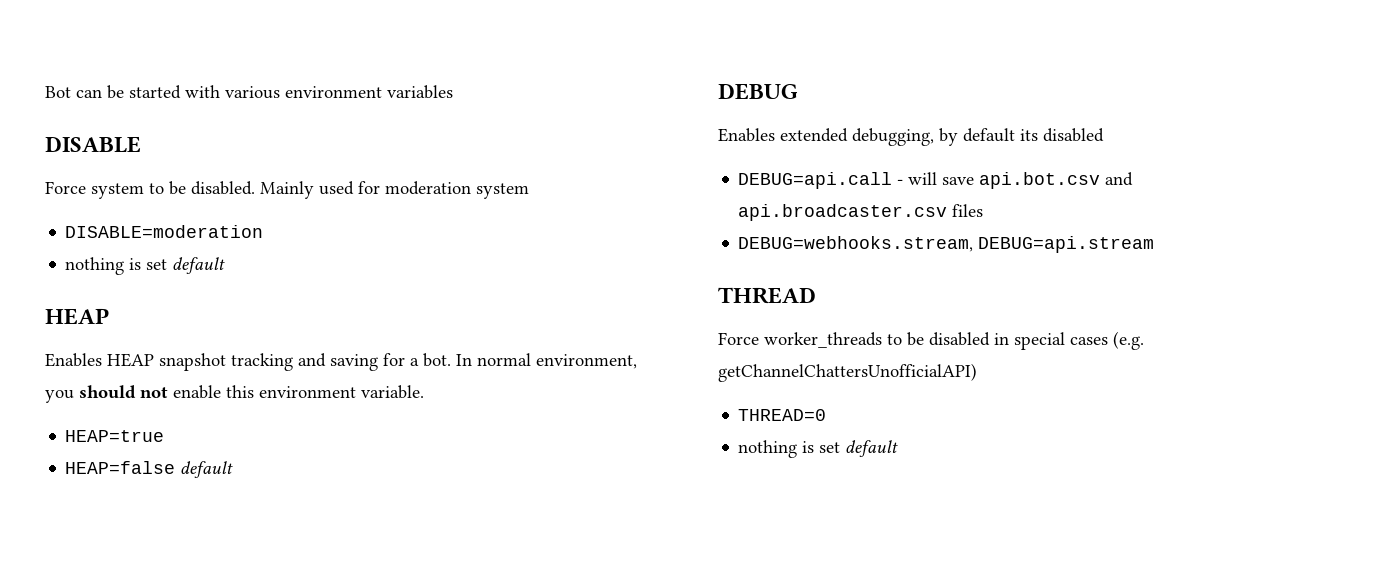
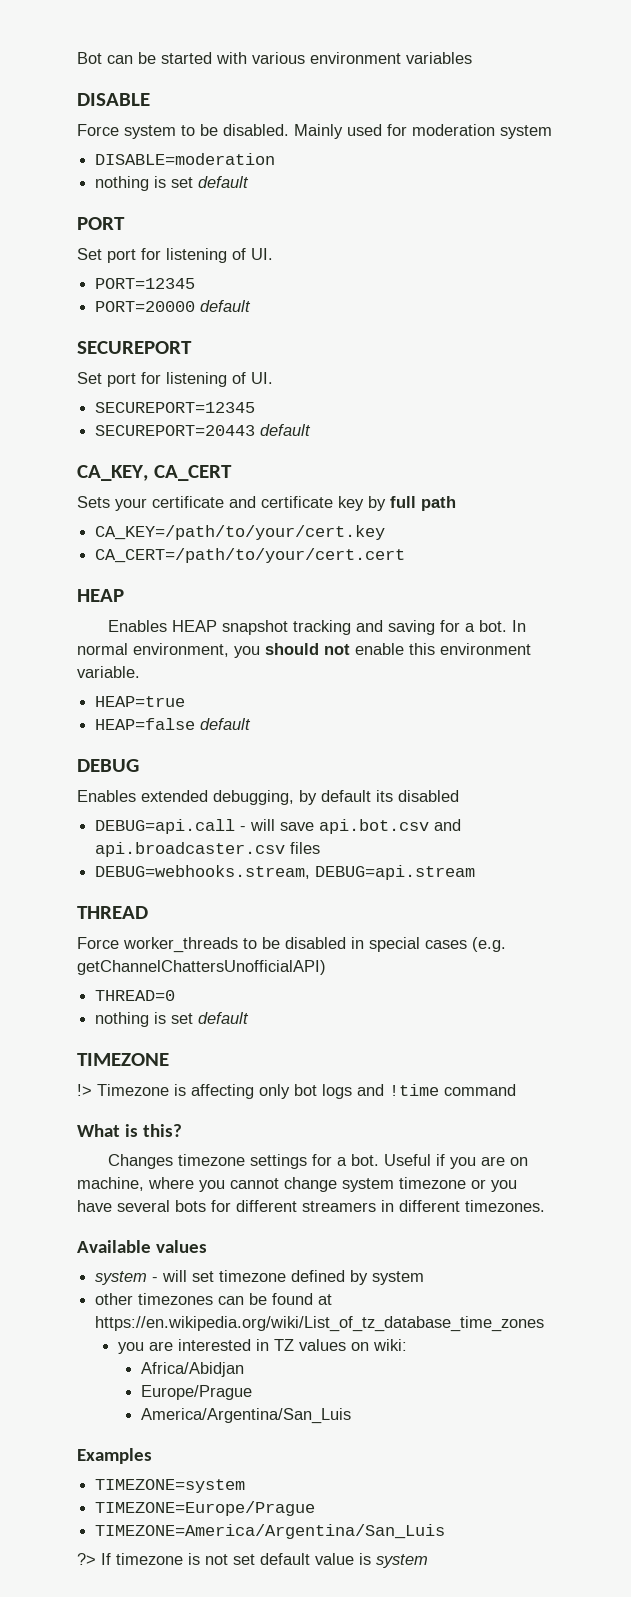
(226, 265) none -> [77,217,125,230] [77,248,273,263] [95,278,196,289] [95,300,252,312] [77,341,192,354] [77,372,273,387] [95,402,256,413] [95,424,312,436] [77,465,232,481] [77,496,456,511] [95,525,386,540] [95,548,406,563] // PORT // Set port for listening of UI. // PORT=12345 // PORT=20000 default // SECUREPORT // Set port for listening of UI. // SECUREPORT=12345 // SECUREPORT=20443 default // CA_KEY, CA_CERT // Sets your certificate and certificate key by full path // CA_KEY=/path/to/your/cert.key // CA_CERT=/path/to/your/cert.cert
(899, 448) none -> [77,1053,169,1066] [77,1084,516,1099] [77,1124,183,1137] [108,1154,529,1169] [77,1177,517,1192] [77,1200,545,1212] [77,1240,208,1253] [95,1270,425,1285] [95,1293,333,1305] [95,1316,545,1332] [118,1339,408,1354] [141,1362,245,1377] [141,1385,253,1400] [141,1408,352,1424] [77,1448,152,1464] [95,1479,246,1493] [95,1501,316,1516] [95,1524,446,1539] [77,1553,428,1568] // TIMEZONE // !> Timezone is affecting only bot logs and !time command // What is this? // Changes timezone settings for a bot. Useful if you are on machine, where you cannot change system timezone or you have several bots for different streamers in different timezones. // Available values // system - will set timezone defined by system // other timezones can be found at https://en.wikipedia.org/wiki/List_of_tz_database_time_zones // you are interested in TZ values on wiki: // Africa/Abidjan // Europe/Prague // America/Argentina/San_Luis // Examples // TIMEZONE=system // TIMEZONE=Europe/Prague // TIMEZONE=America/Argentina/San_Luis // ?> If timezone is not set default value is system

